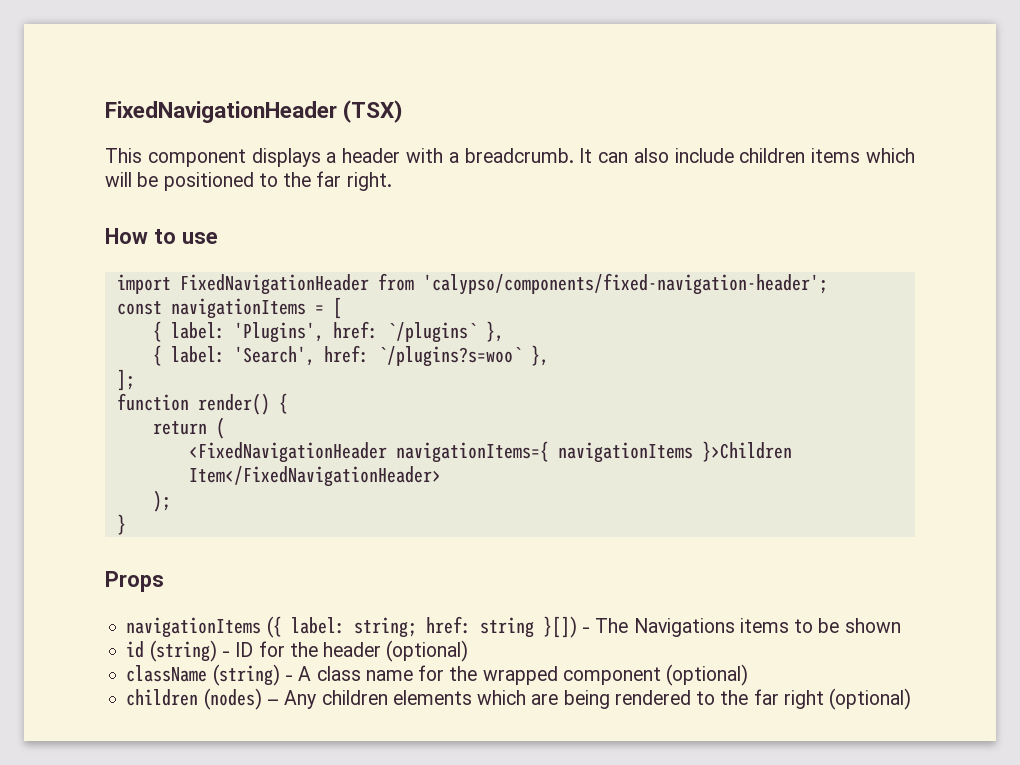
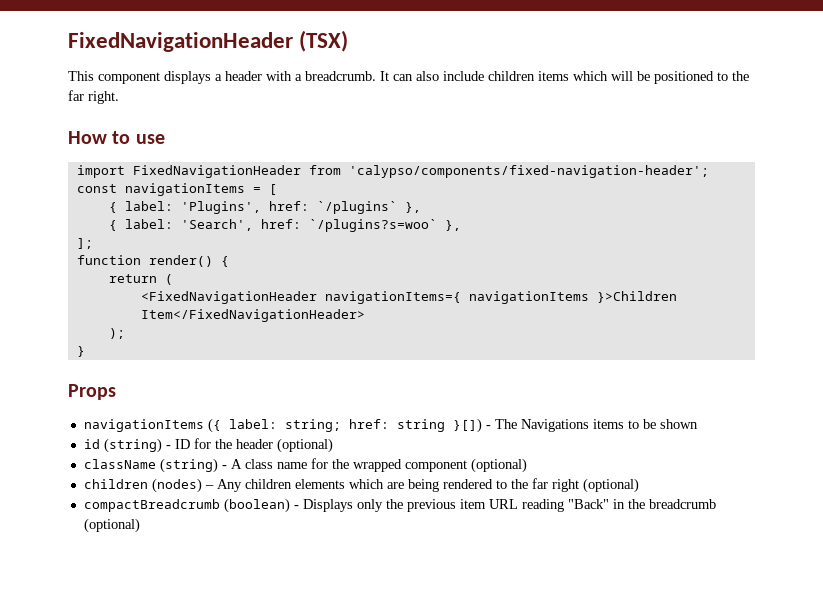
(912, 699) none -> [83,498,716,513] [83,518,140,533] // compactBreadcrumb (boolean) - Displays only the previous item URL reading "Back" in the breadcrumb (optional)

